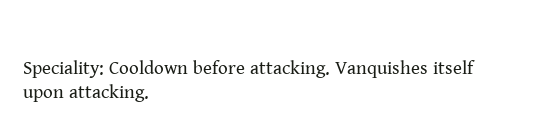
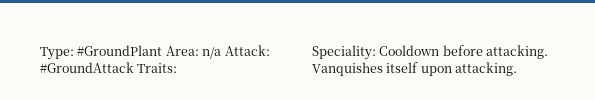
(23, 69) none -> [40,45,270,60] [40,62,178,73] Type: #GroundPlant Area: n/a Attack: #GroundAttack Traits: //

